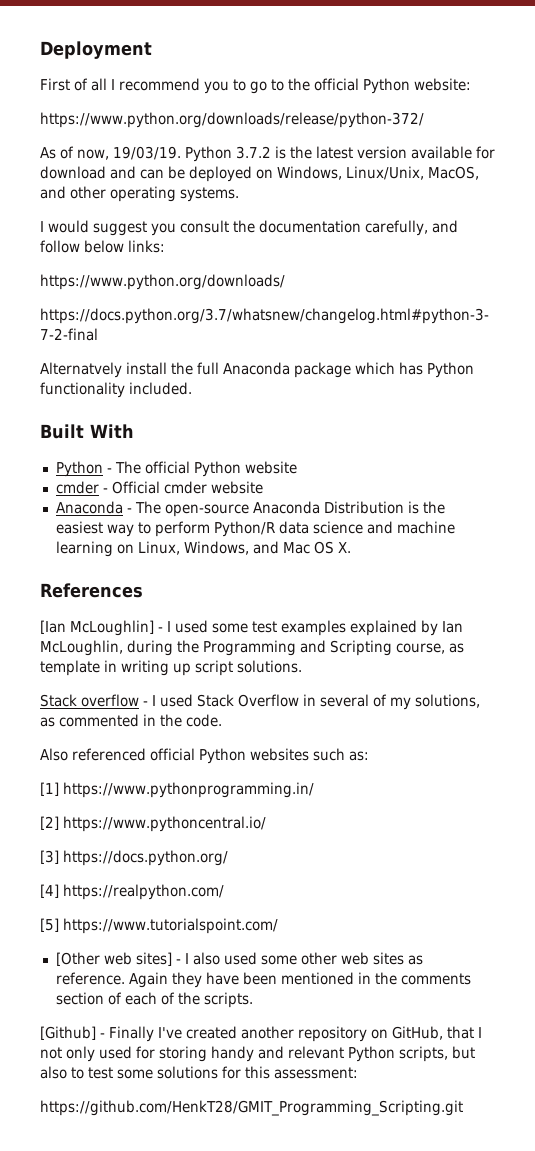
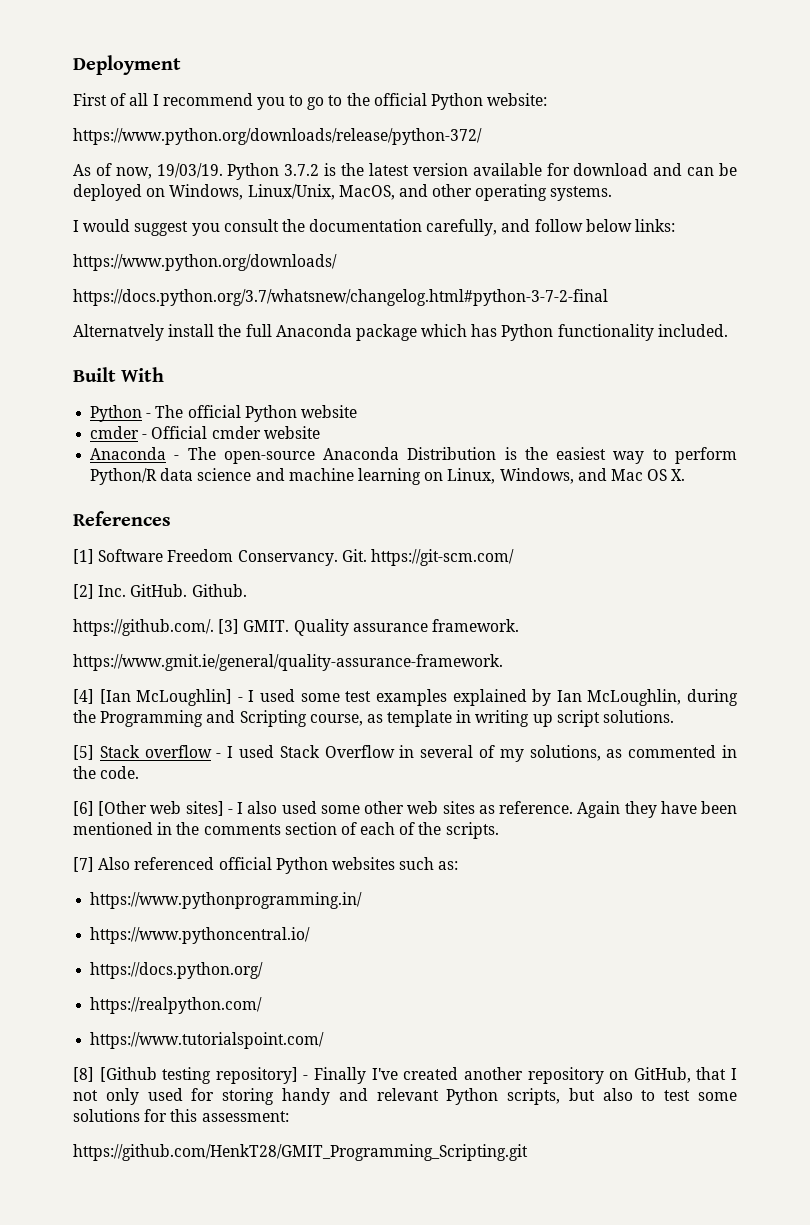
(143, 590) none -> [73,549,514,566] [73,584,247,599] [73,619,519,636] [73,654,503,671] [73,689,94,704] [1] Software Freedom Conservancy. Git. https://git-scm.com/ // [2] Inc. GitHub. Github. // https://github.com/. [3] GMIT. Quality assurance framework. // https://www.gmit.ie/general/quality-assurance-framework. // [4]
(302, 666) none -> [73,745,94,760] [5]
[40,748,369,764] [40,782,314,798] [40,816,266,832] [40,850,228,866] [40,884,224,900] [40,918,278,934] Also referenced official Python websites such as: // [1] https://www.pythonprogramming.in/ // [2] https://www.pythoncentral.io/ // [3] https://docs.python.org/ // [4] https://realpython.com/ // [5] https://www.tutorialspoint.com/ // -> [73,801,94,816] [6]
[40,1026,96,1040] [Github] -> [73,857,459,874] [90,892,363,909] [90,927,311,944] [90,962,264,979] [90,997,263,1014] [90,1032,325,1049] [73,1067,298,1084] [7] Also referenced official Python websites such as: // https://www.pythonprogramming.in/ // https://www.pythoncentral.io/ // https://docs.python.org/ // https://realpython.com/ // https://www.tutorialspoint.com/ // [8] [Github testing repository]

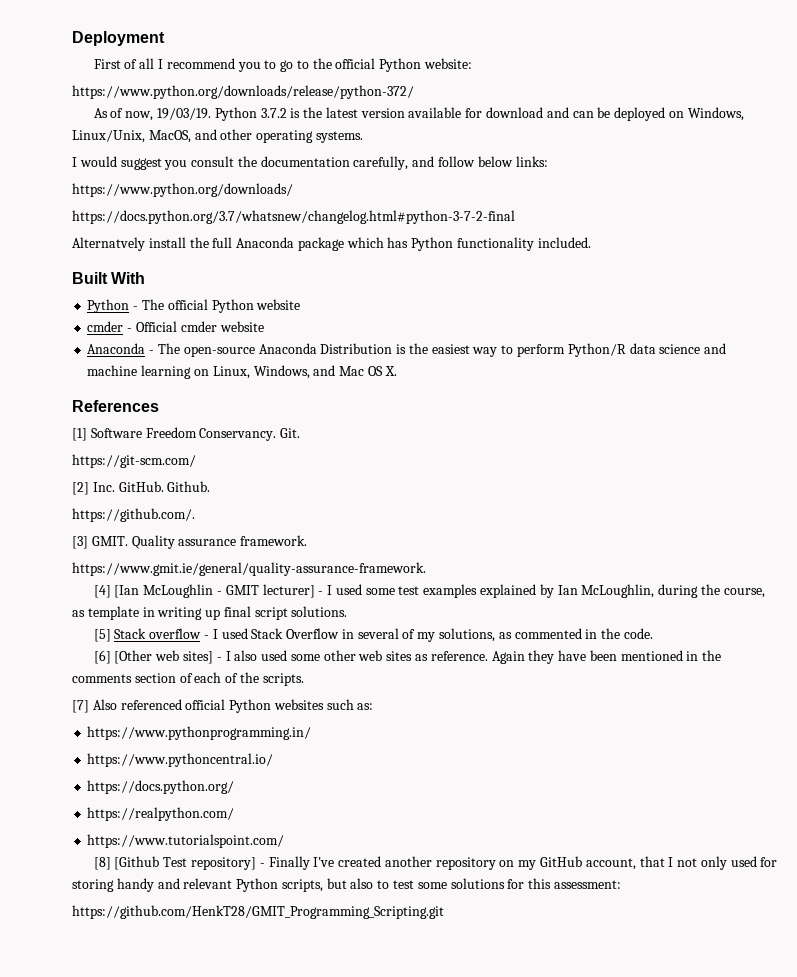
(367, 555) none -> (301, 433) //
(214, 627) none -> (195, 515) //
[136,689,233,706] McLoughlin] -> [143,584,315,598] McLoughlin - GMIT lecturer]
[100,710,307,727] Programming and Scripting -> (720, 589) none
(553, 720) none -> [223,606,251,617] final
[162,1067,212,1084] testing -> [163,857,188,867] Test
[633,1067,691,1083] GitHub, -> [518,856,636,870] my GitHub account,

